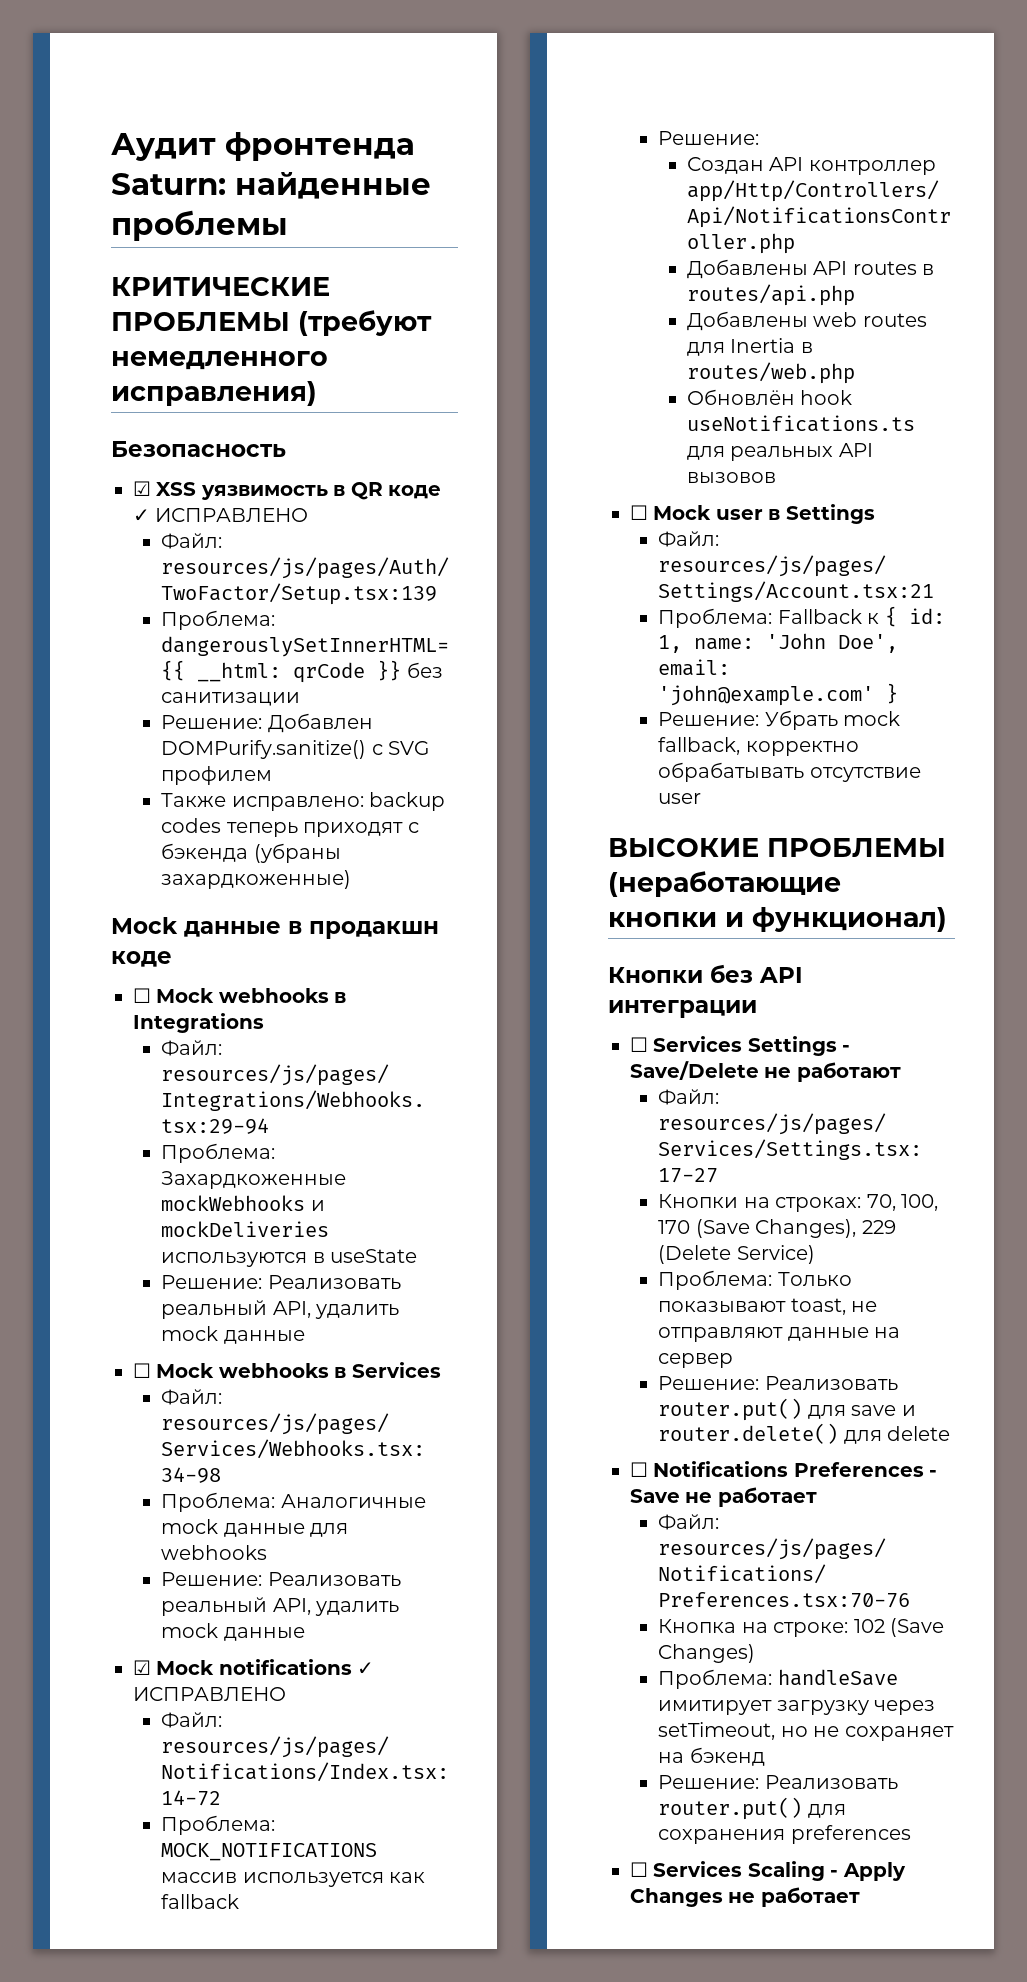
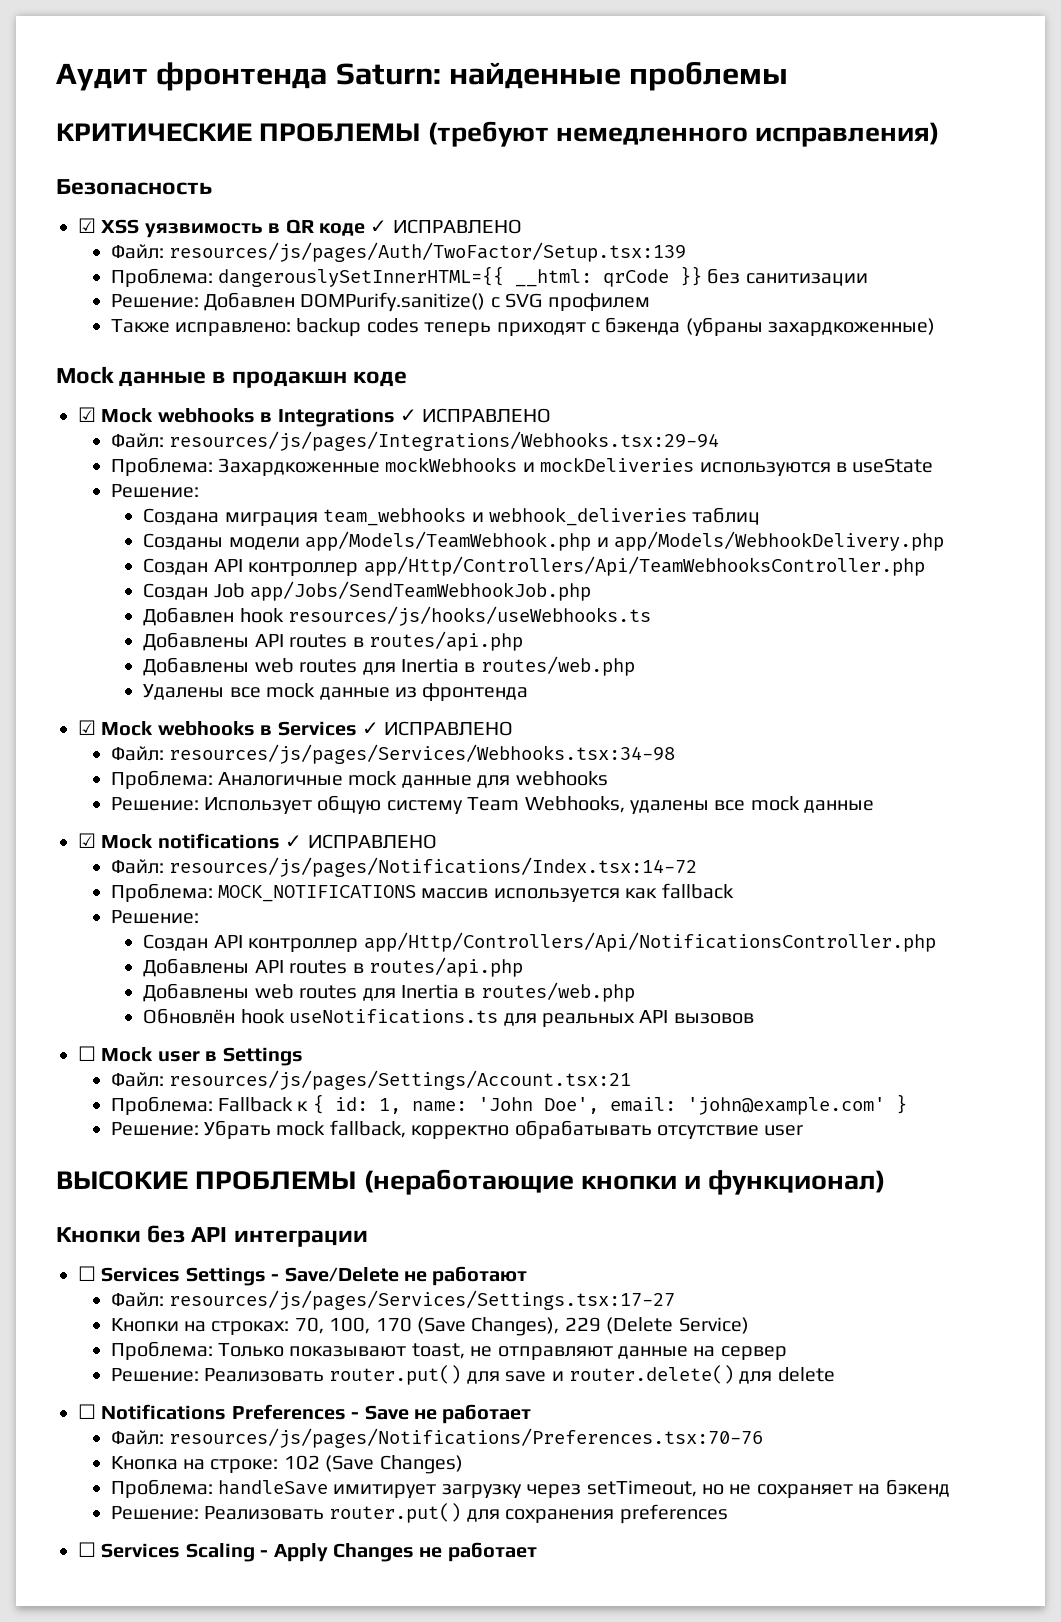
[133,988,151,1003] ☐ -> [78,407,96,422] ☑
(264, 1023) none -> [400,408,552,423] ✓ ИСПРАВЛЕНО
[267,1275,401,1290] [161,1300,400,1319] [161,1326,305,1344] [133,1363,151,1378] Реализовать реальный API, удалить mock данные // ☐ -> [143,507,761,526] [143,531,944,551] [143,556,925,576] [143,581,592,601] [143,606,652,626] [143,631,523,651] [143,656,635,676] [143,683,529,701] [78,720,96,735] // Создана миграция team_webhooks и webhook_deliveries таблиц // Созданы модели app/Models/TeamWebhook.php и app/Models/WebhookDelivery.php // Создан API контроллер app/Http/Controllers/Api/TeamWebhooksController.php // Создан Job app/Jobs/SendTeamWebhookJob.php // Добавлен hook resources/js/hooks/useWebhooks.ts // Добавлены API routes в routes/api.php // Добавлены web routes для Inertia в routes/web.php // Удалены все mock данные из фронтенда // ☑
(441, 1370) none -> [362,721,514,736] ✓ ИСПРАВЛЕНО
[267,1572,401,1587] [161,1597,400,1616] Реализовать реальный API, удалить -> [204,795,746,814] Использует общую систему Team Webhooks, удалены все

